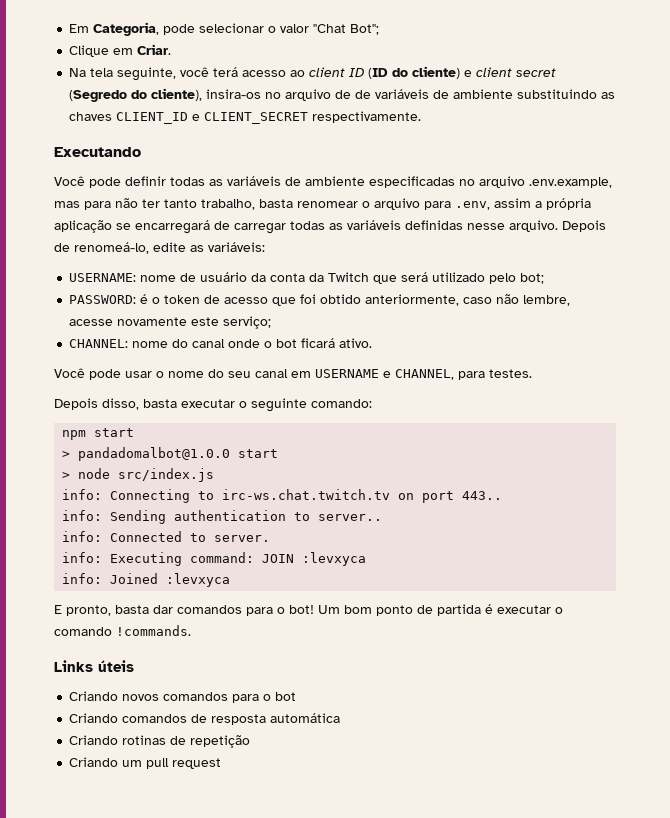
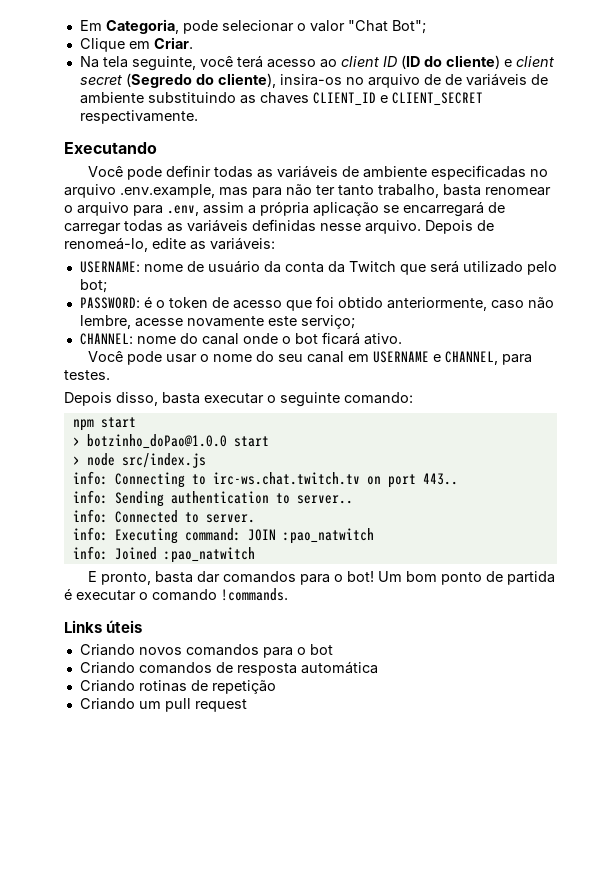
[78,447,231,461] pandadomalbot@1.0.0 -> [86,434,227,449] botzinho_doPao@1.0.0
[302,552,367,566] :levxyca -> [282,528,374,544] :pao_natwitch
[166,573,231,587] :levxyca -> [163,547,255,563] :pao_natwitch

